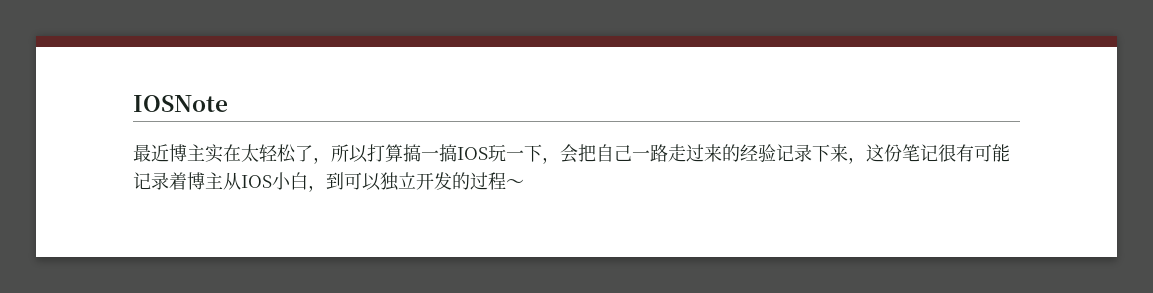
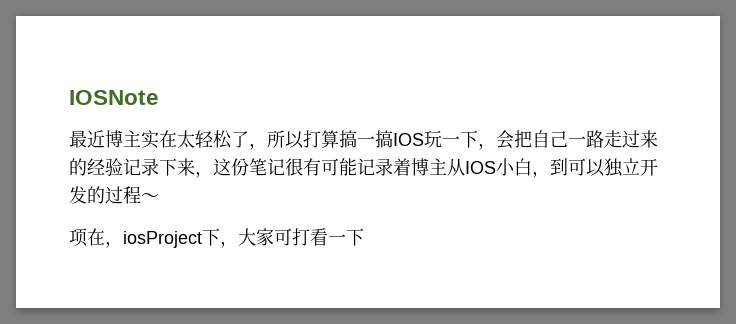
(524, 183) none -> [69,228,364,248] // 项在，iosProject下，大家可打看一下

